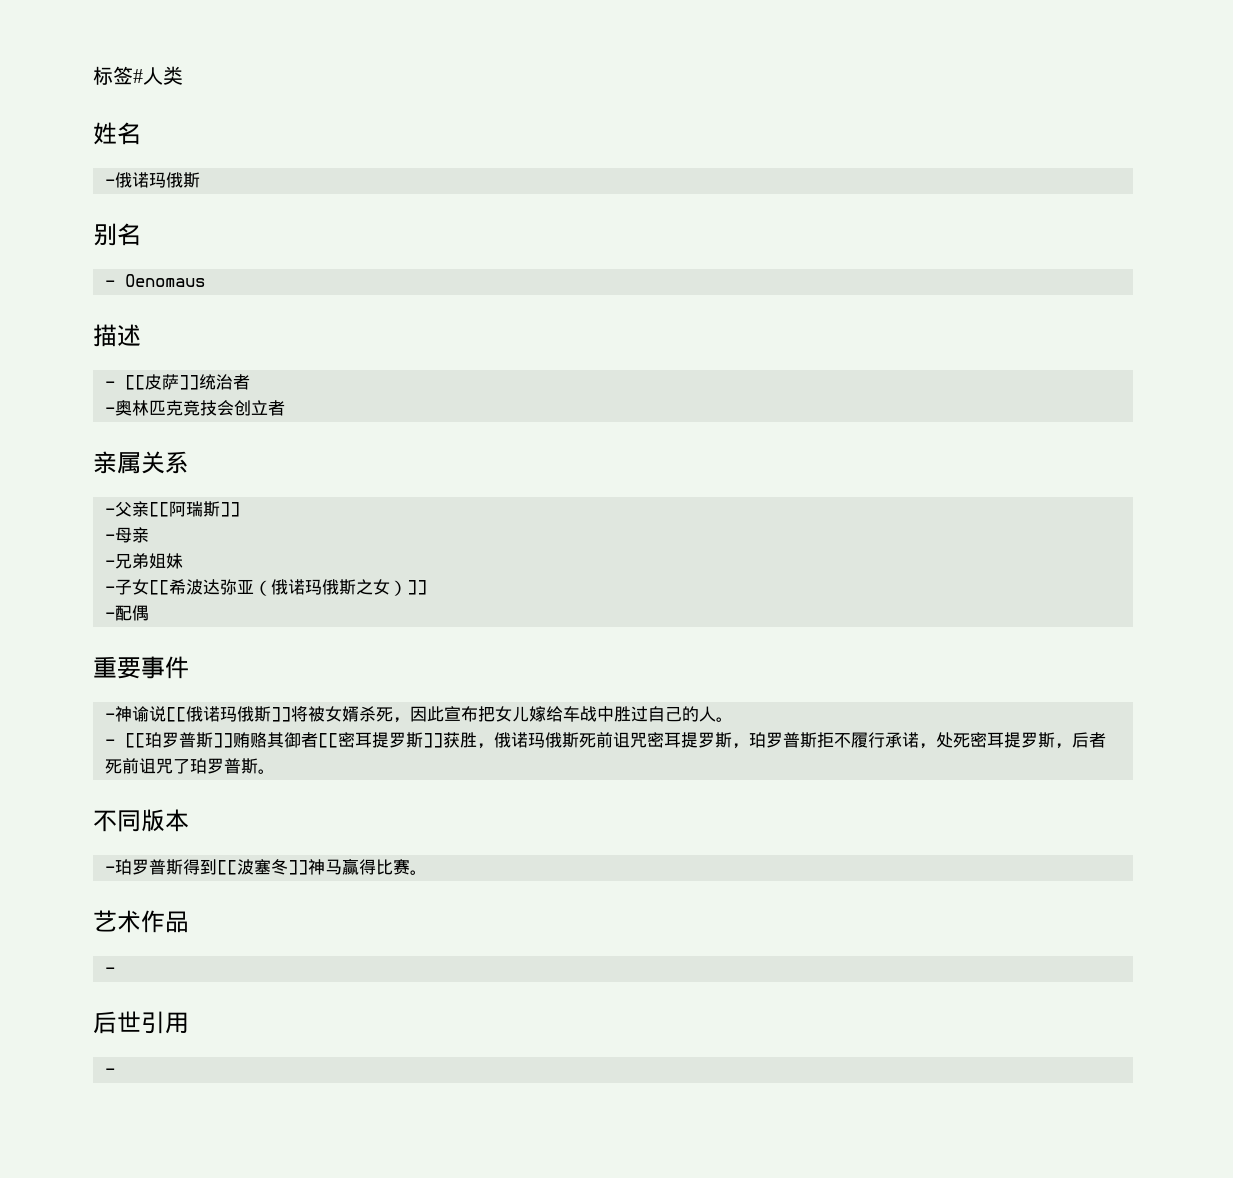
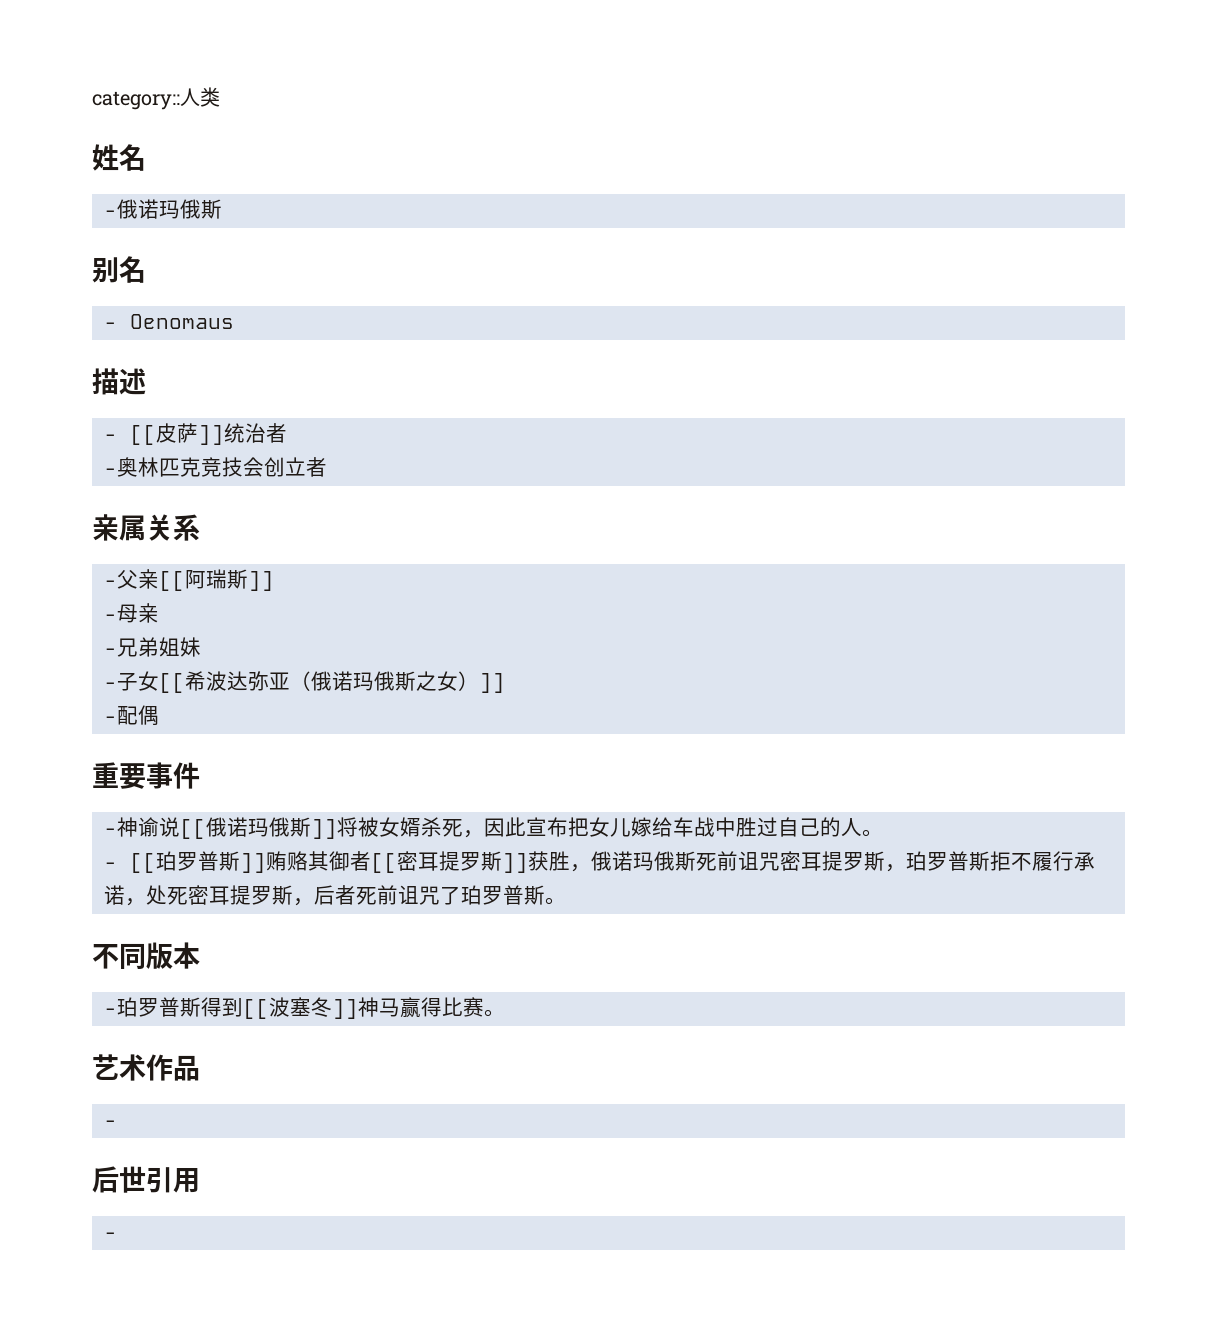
[93,66,143,85] 标签# -> [92,91,180,110] category::

